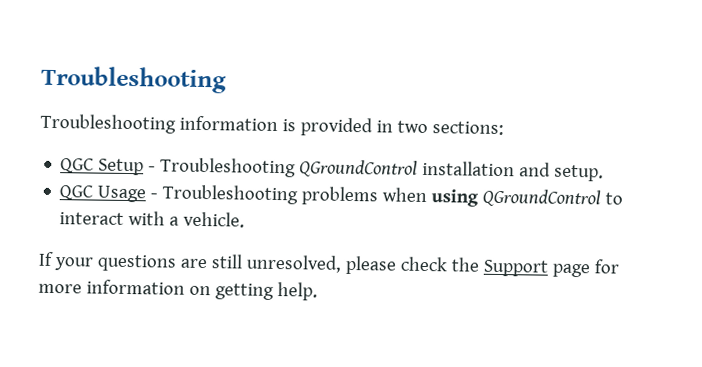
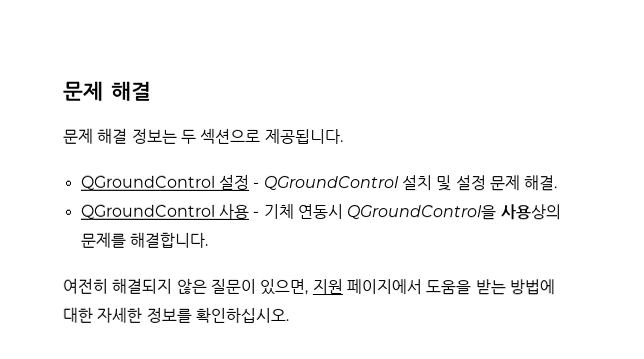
[41,65,227,94] [40,113,504,137] [60,157,605,182] [59,184,624,208] [59,211,246,228] [38,251,620,278] [38,279,318,301] Troubleshooting // Troubleshooting information is provided in two sections: // QGC Setup - Troubleshooting QGroundControl installation and setup. // QGC Usage - Troubleshooting problems when using QGroundControl to interact with a vehicle. // If your questions are still unresolved, please check the Support page for more information on getting help. -> [63,81,152,101] [63,128,344,145] [79,174,559,192] [79,203,561,220] [79,232,208,248] [62,278,555,295] [62,307,289,323] 문제 해결 // 문제 해결 정보는 두 섹션으로 제공됩니다. // QGroundControl 설정 - QGroundControl 설치 및 설정 문제 해결. // QGroundControl 사용 - 기체 연동시 QGroundControl을 사용상의 문제를 해결합니다. // 여전히 해결되지 않은 질문이 있으면, 지원 페이지에서 도움을 받는 방법에 대한 자세한 정보를 확인하십시오.

